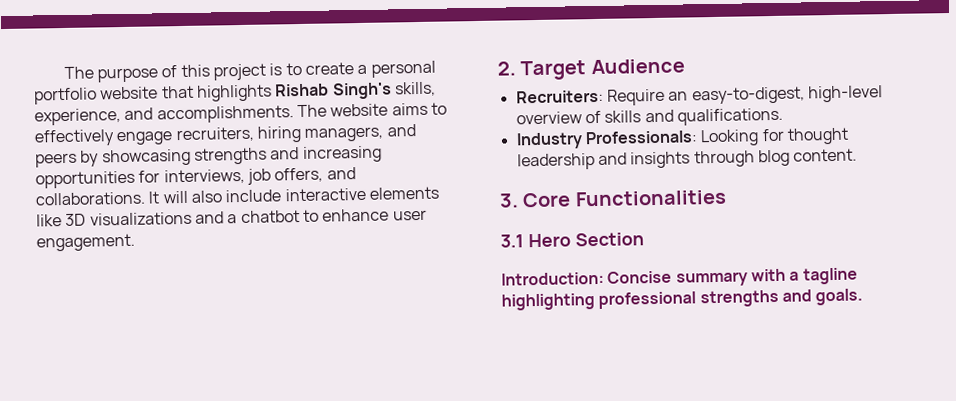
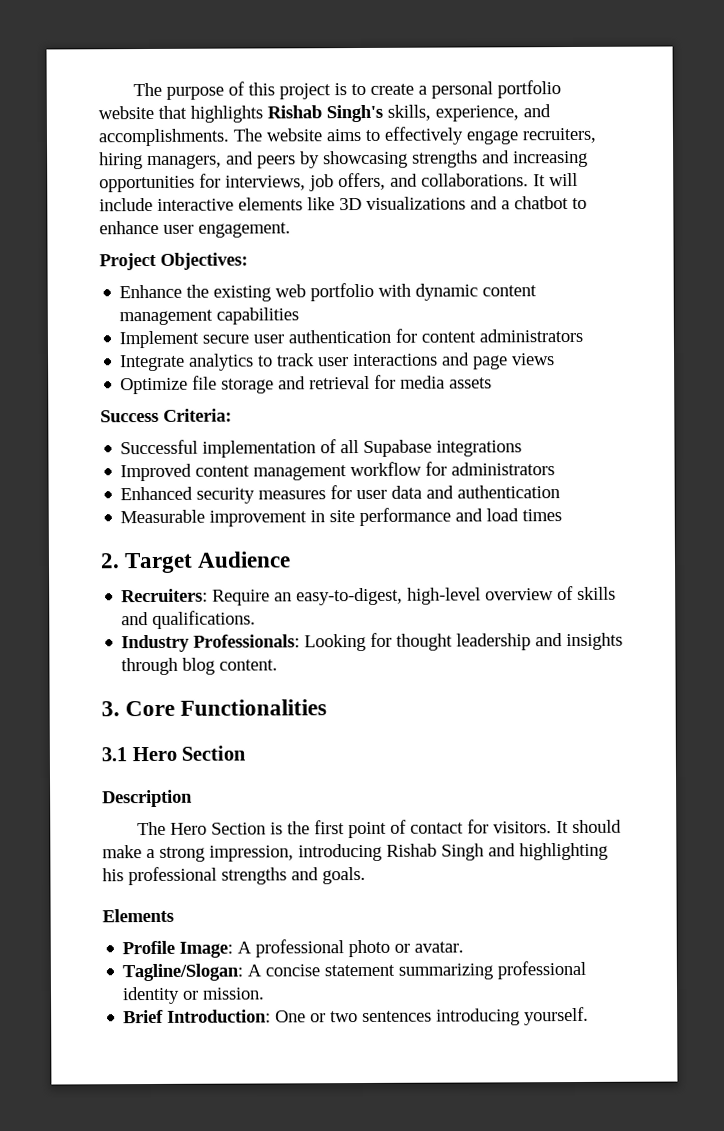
[190,190,222,203] also -> (578, 179) none
(135, 242) none -> [99,252,248,271] [119,282,538,302] [119,307,300,326] [119,328,584,349] [120,352,556,372] [120,374,493,395] [100,408,232,423] [120,439,523,458] [120,461,556,482] [120,485,561,504] [120,507,563,527] // Project Objectives: // Enhance the existing web portfolio with dynamic content management capabilities // Implement secure user authentication for content administrators // Integrate analytics to track user interactions and page views // Optimize file storage and retrieval for media assets // Success Criteria: // Successful implementation of all Supabase integrations // Improved content management workflow for administrators // Enhanced security measures for user data and authentication // Measurable improvement in site performance and load times
[501,267,858,287] [501,288,864,311] Introduction: Concise summary with a tagline highlighting professional strengths and goals. -> [102,789,193,808] [137,819,623,839] [102,842,608,862] [102,866,366,886] [102,908,174,923] [122,939,465,958] [122,960,587,982] [122,986,266,1005] [123,1006,590,1026] Description // The Hero Section is the first point of contact for visitors. It should make a strong impression, introducing Rishab Singh and highlighting his professional strengths and goals. // Elements // Profile Image: A professional photo or avatar. // Tagline/Slogan: A concise statement summarizing professional identity or mission. // Brief Introduction: One or two sentences introducing yourself.

